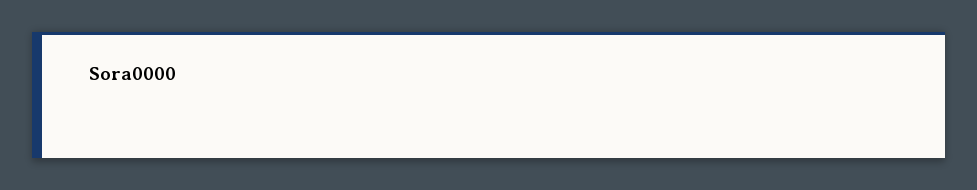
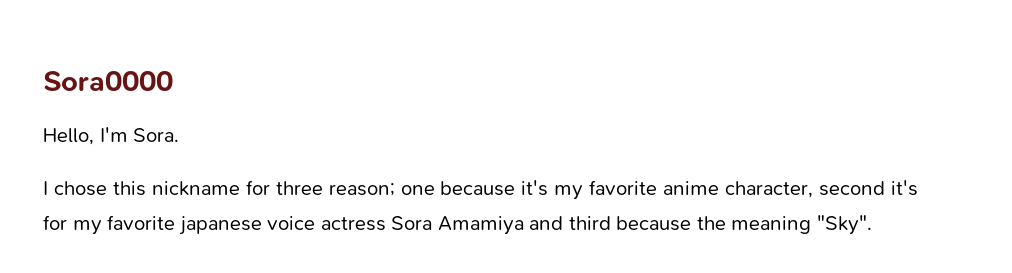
(176, 73) none -> [43,127,180,145] [43,180,918,200] [43,215,872,235] // Hello, I'm Sora. // I chose this nickname for three reason; one because it's my favorite anime character, second it's for my favorite japanese voice actress Sora Amamiya and third because the meaning "Sky".

